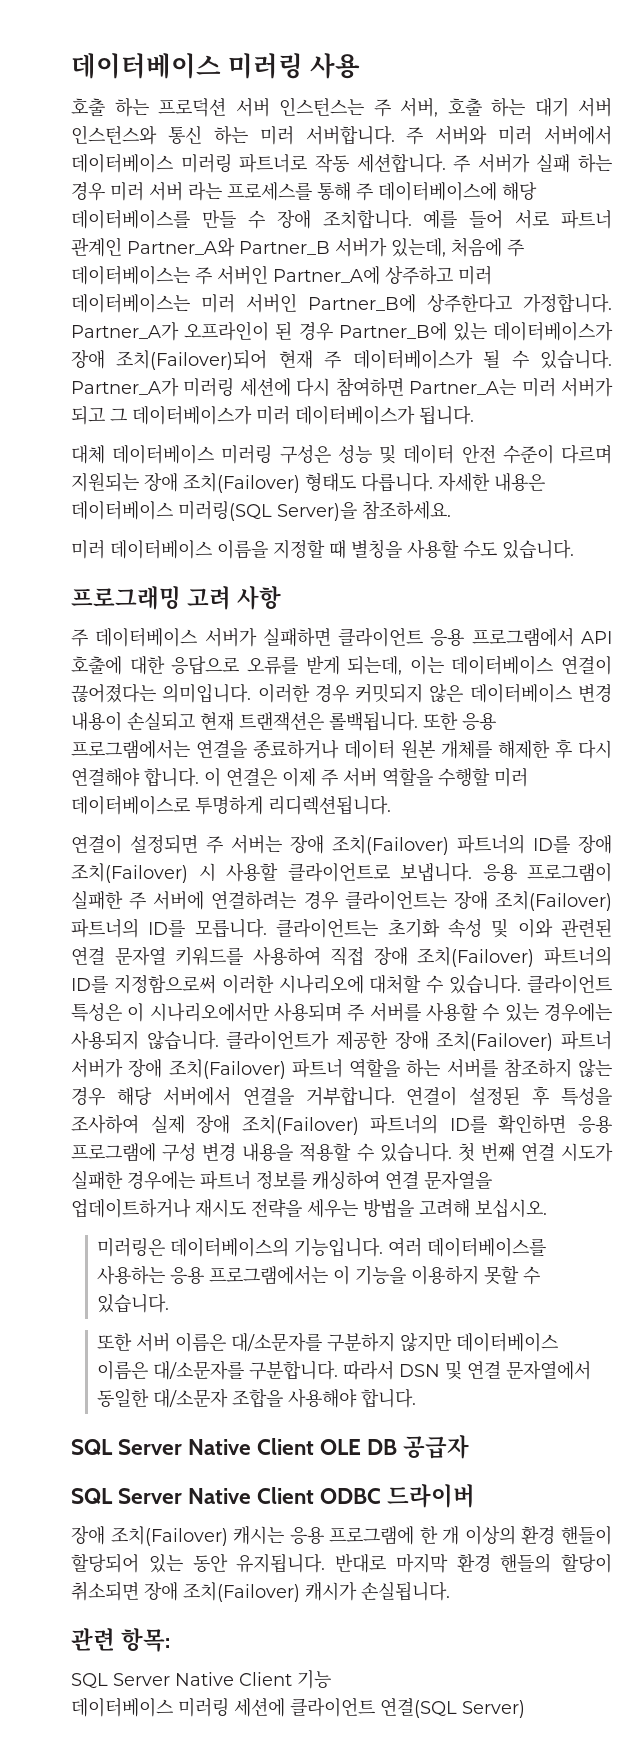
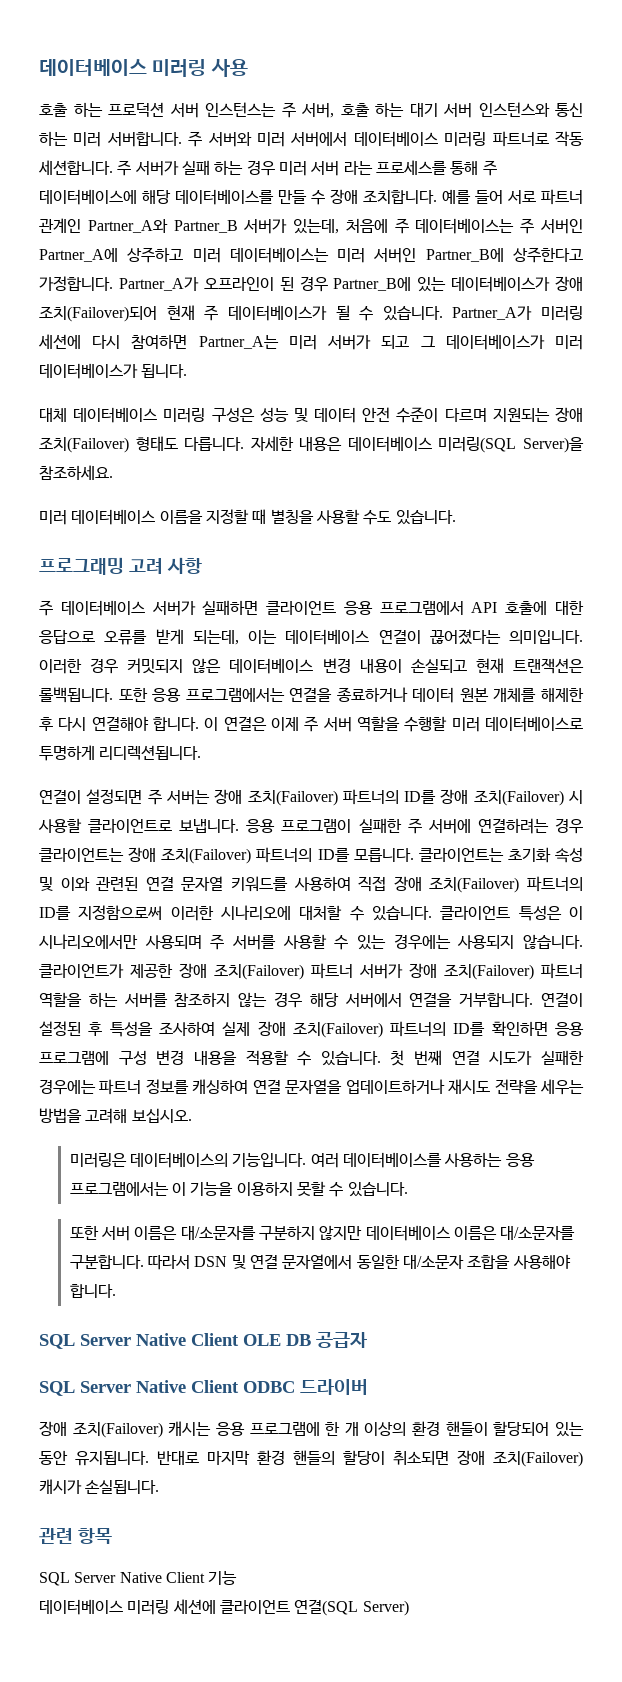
[121,1628,171,1652] 항목: -> [78,1528,112,1544] 항목

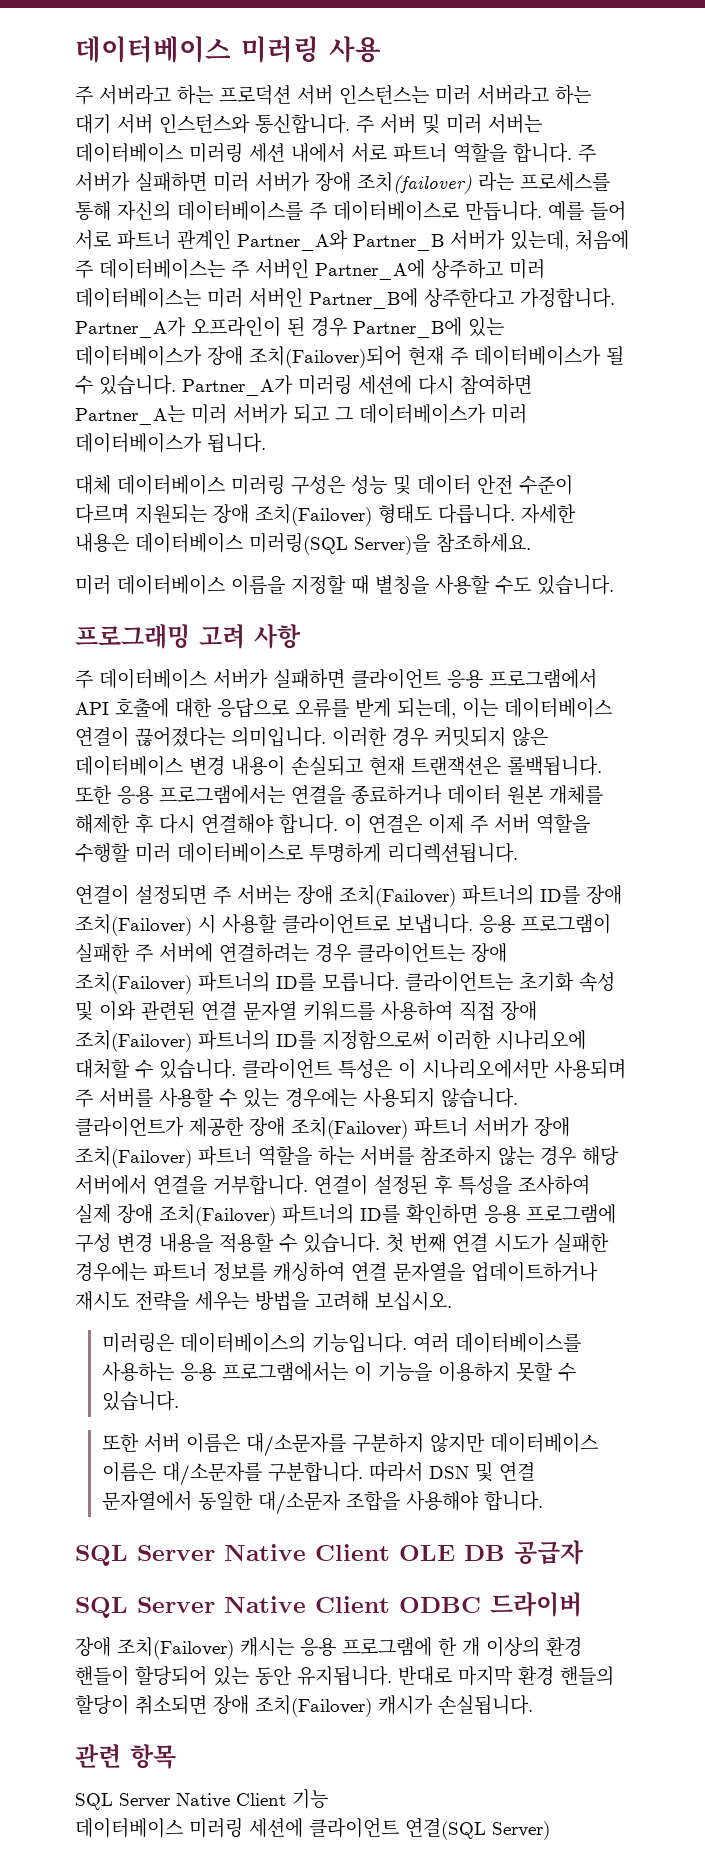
[39,103,68,117] 호출 -> [75,85,171,105] 주 서버라고
[281,102,370,118] 주 서버, 호출 -> [435,85,549,105] 미러 서버라고
[555,103,583,117] [39,131,584,147] [38,160,497,176] [39,189,437,205] 통신 하는 미러 서버합니다. 주 서버와 미러 서버에서 데이터베이스 미러링 파트너로 작동 세션합니다. 주 서버가 실패 하는 경우 미러 서버 라는 프로세스를 통해 주 데이터베이스에 해당 데이터베이스를 만들 수 장애 조치합니다. -> [255,114,542,134] [75,143,596,163] [75,172,610,194] [75,201,542,221] 통신합니다. 주 서버 및 미러 서버는 데이터베이스 미러링 세션 내에서 서로 파트너 역할을 합니다. 주 서버가 실패하면 미러 서버가 장애 조치(failover) 라는 프로세스를 통해 자신의 데이터베이스를 주 데이터베이스로 만듭니다.

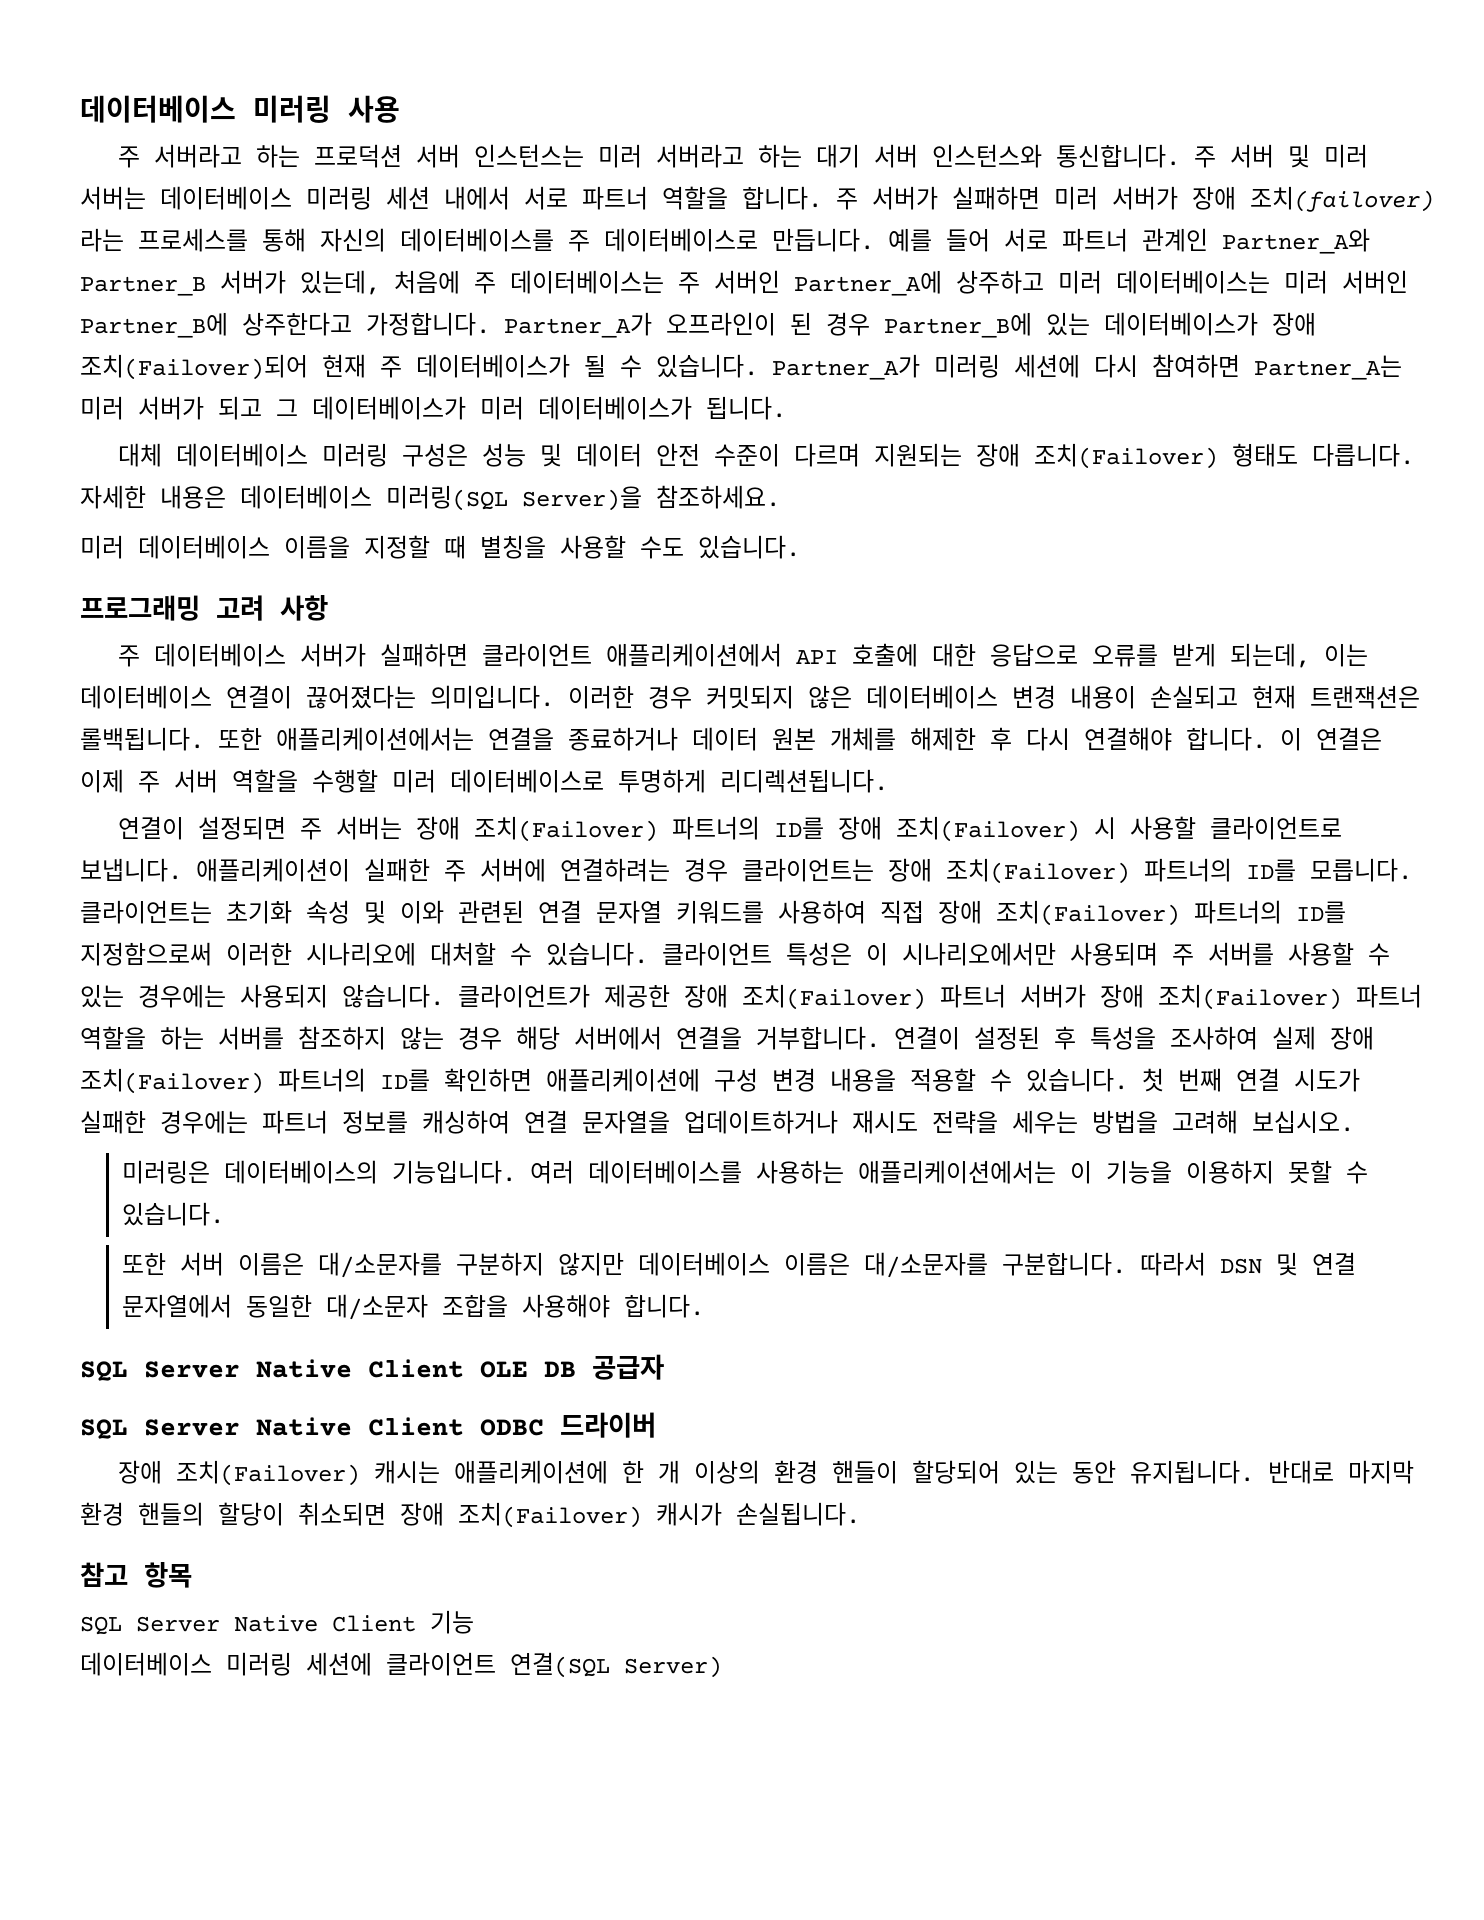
[447,669,597,689] 응용 프로그램에서 -> [605,643,782,667] 애플리케이션에서
[117,785,285,805] 응용 프로그램에서는 -> [276,727,474,751] 애플리케이션에서는
[479,914,611,934] 응용 프로그램이 -> [196,858,350,882] 애플리케이션이
[484,1204,616,1224] 응용 프로그램에 -> [546,1068,700,1092] 애플리케이션에
[179,1362,348,1382] 응용 프로그램에서는 -> [858,1160,1057,1184] 애플리케이션에서는
[300,1637,432,1657] 응용 프로그램에 -> [453,1460,608,1484] 애플리케이션에
[75,1744,121,1768] 관련 -> [80,1562,128,1587] 참고

